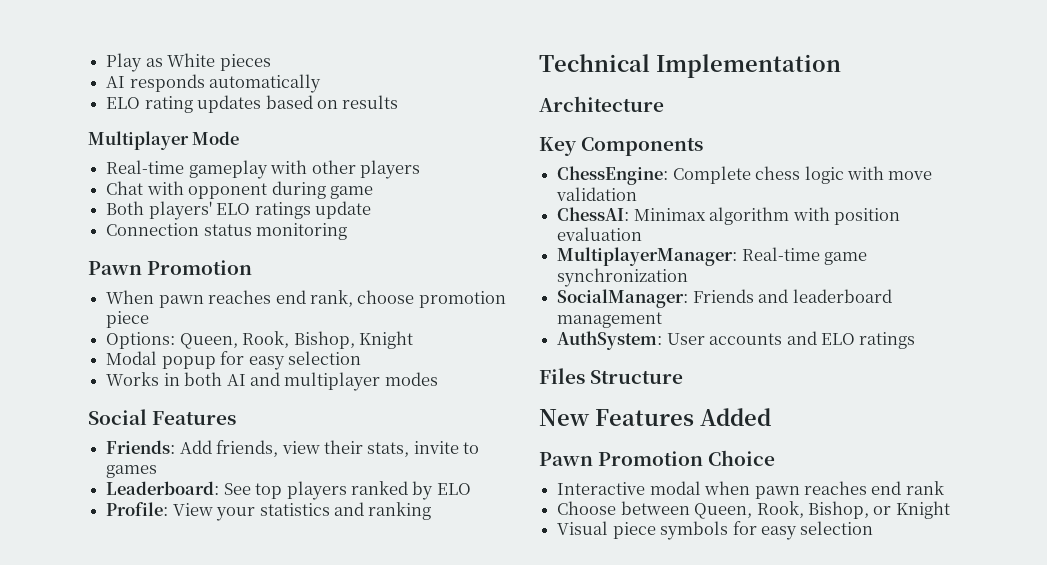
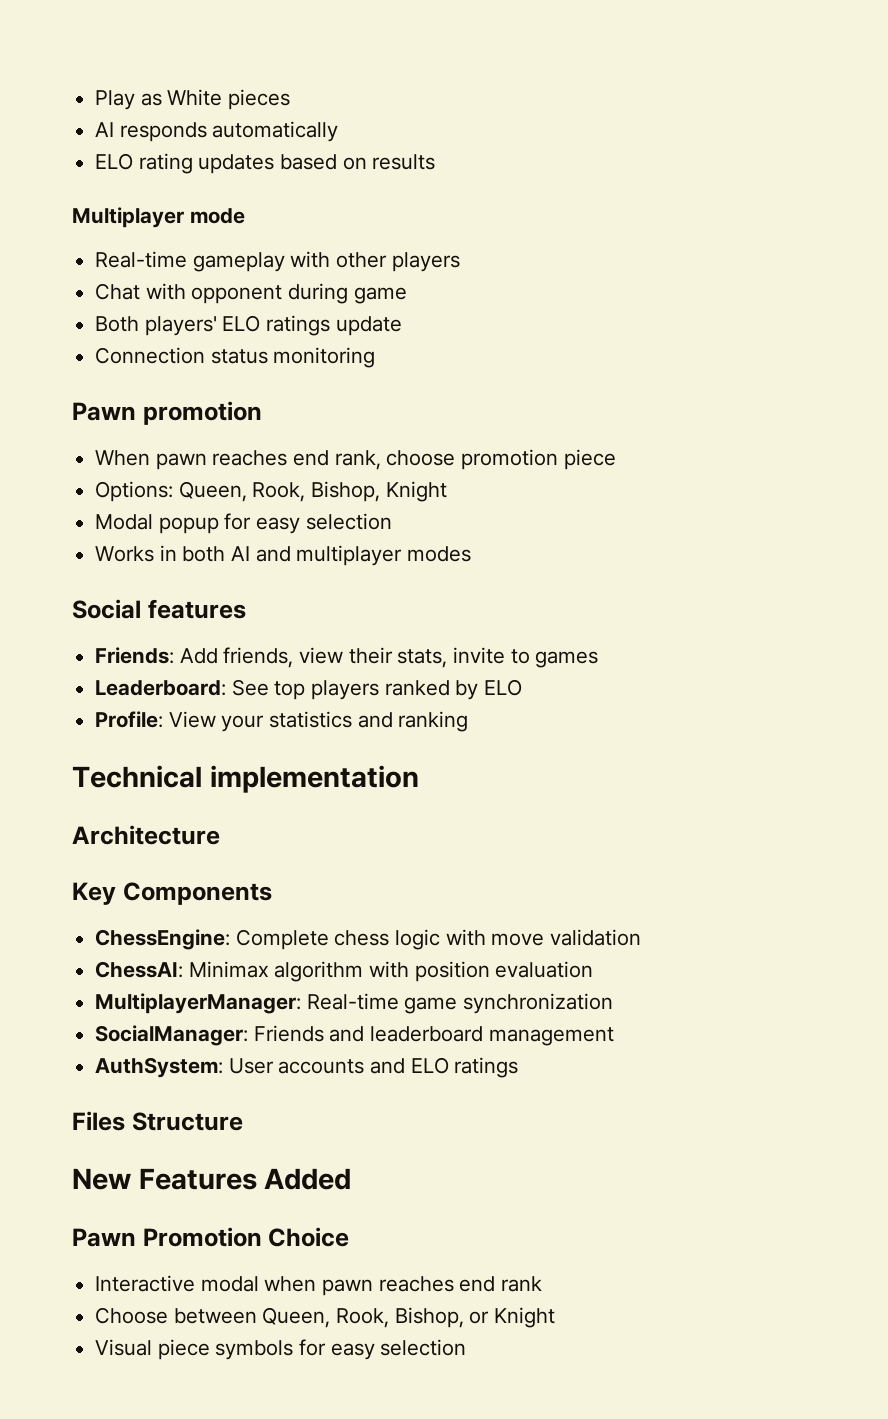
[192,131,240,145] Mode -> [189,208,245,224] mode
[147,260,253,275] Promotion -> [142,401,262,425] promotion
[152,411,237,425] Features -> [147,599,246,619] features
[656,54,841,78] Implementation -> [209,765,419,793] implementation

